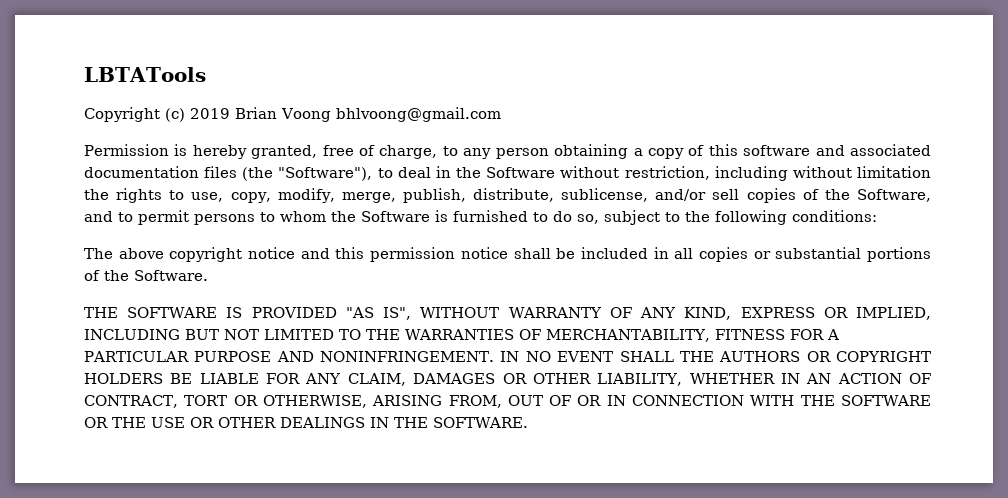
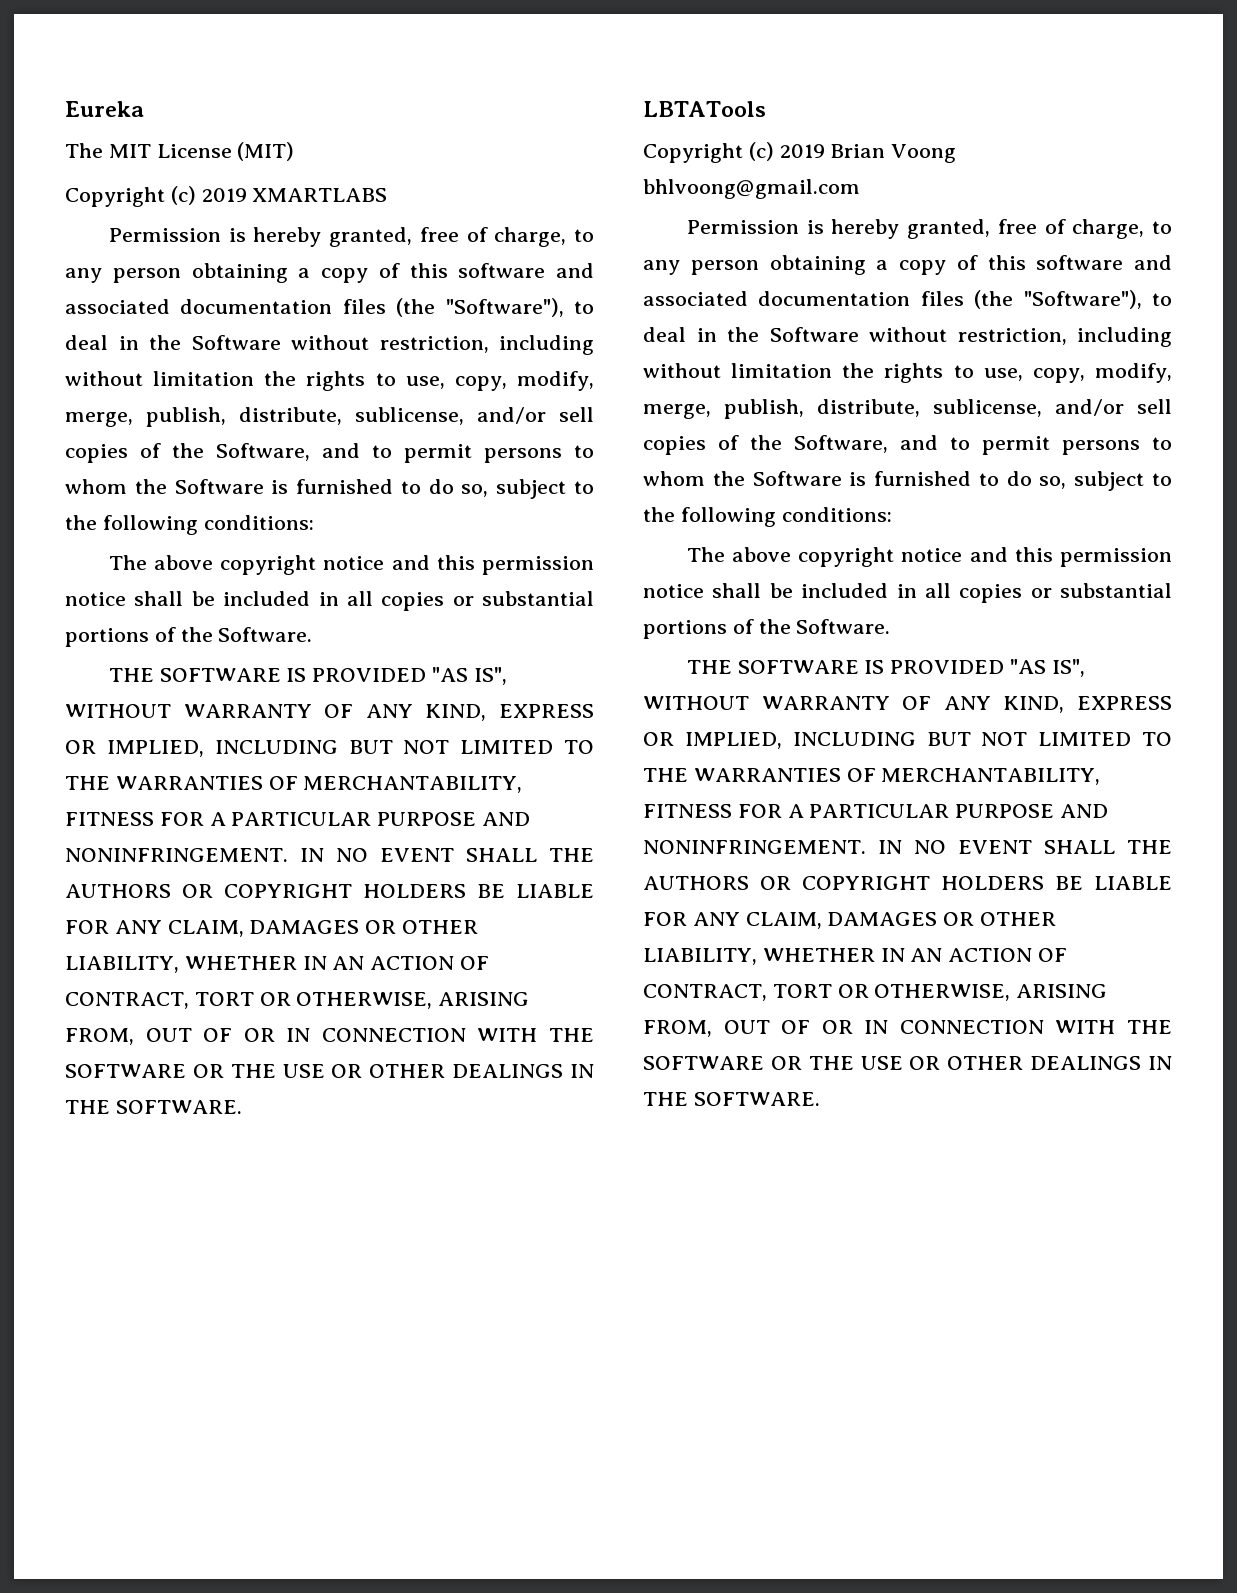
(84, 74) none -> [65,101,144,117] [65,142,295,161] [65,186,388,207] [108,227,594,247] [65,263,594,283] [65,298,594,317] [65,335,594,355] [65,371,595,391] [65,407,594,427] [65,443,594,463] [65,479,594,499] [65,515,314,535] [108,555,594,575] [65,591,594,611] [65,627,313,647] [108,667,507,685] [65,704,594,721] [65,740,594,757] [65,776,523,793] [65,812,531,826] [65,848,594,862] [65,884,594,898] [65,920,479,937] [65,956,490,973] [65,992,530,1009] [65,1028,594,1045] [65,1064,594,1078] [65,1100,242,1114] Eureka // The MIT License (MIT) // Copyright (c) 2019 XMARTLABS // Permission is hereby granted, free of charge, to any person obtaining a copy of this software and associated documentation files (the "Software"), to deal in the Software without restriction, including without limitation the rights to use, copy, modify, merge, publish, distribute, sublicense, and/or sell copies of the Software, and to permit persons to whom the Software is furnished to do so, subject to the following conditions: // The above copyright notice and this permission notice shall be included in all copies or substantial portions of the Software. // THE SOFTWARE IS PROVIDED "AS IS", WITHOUT WARRANTY OF ANY KIND, EXPRESS OR IMPLIED, INCLUDING BUT NOT LIMITED TO THE WARRANTIES OF MERCHANTABILITY, FITNESS FOR A PARTICULAR PURPOSE AND NONINFRINGEMENT. IN NO EVENT SHALL THE AUTHORS OR COPYRIGHT HOLDERS BE LIABLE FOR ANY CLAIM, DAMAGES OR OTHER LIABILITY, WHETHER IN AN ACTION OF CONTRACT, TORT OR OTHERWISE, ARISING FROM, OUT OF OR IN CONNECTION WITH THE SOFTWARE OR THE USE OR OTHER DEALINGS IN THE SOFTWARE. //

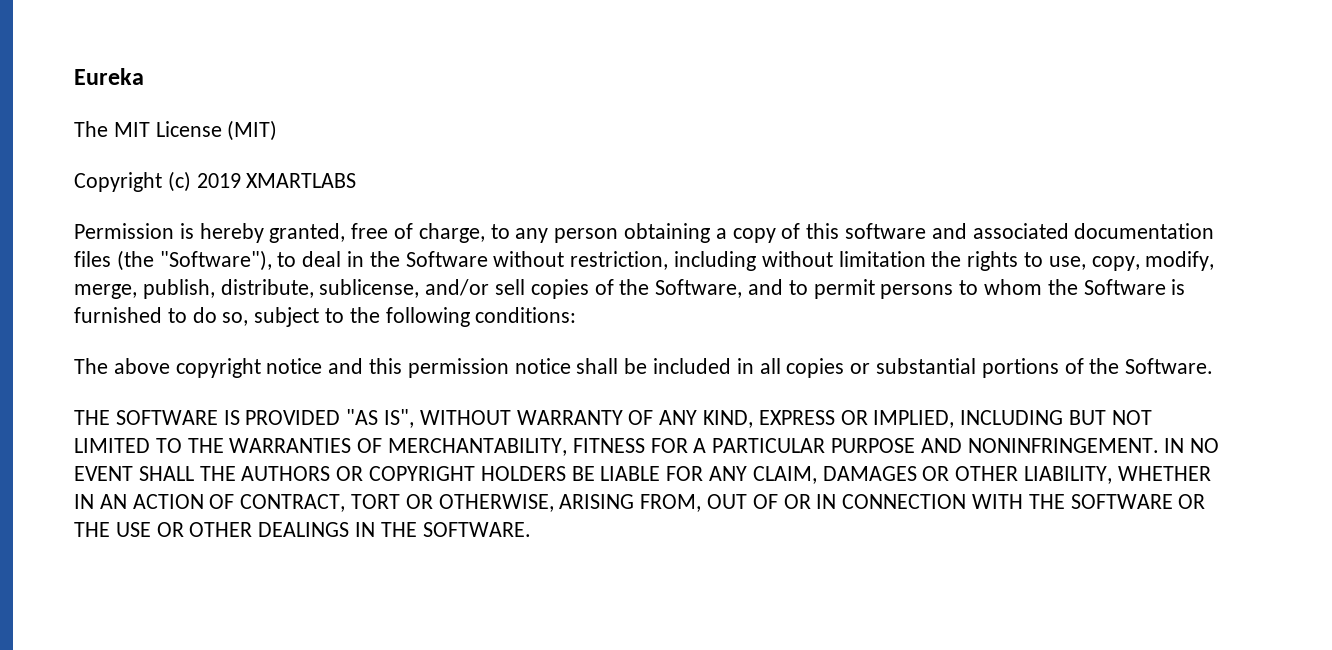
[643,101,766,117] [643,142,957,163] [643,179,860,199] [686,219,1172,239] [643,255,1172,275] [643,290,1172,309] [643,327,1172,347] [643,363,1172,383] [643,399,1172,419] [643,435,1172,455] [643,471,1172,491] [643,507,892,527] [686,547,1172,567] [643,583,1172,603] [643,619,891,639] [686,659,1085,677] [643,696,1172,713] [643,732,1172,749] [643,768,1101,785] [643,804,1109,818] [643,840,1172,854] [643,876,1172,890] [643,912,1057,929] [643,948,1068,965] [643,984,1108,1001] [643,1020,1172,1037] [643,1056,1172,1070] [643,1092,820,1106] // LBTATools // Copyright (c) 2019 Brian Voong bhlvoong@gmail.com // Permission is hereby granted, free of charge, to any person obtaining a copy of this software and associated documentation files (the "Software"), to deal in the Software without restriction, including without limitation the rights to use, copy, modify, merge, publish, distribute, sublicense, and/or sell copies of the Software, and to permit persons to whom the Software is furnished to do so, subject to the following conditions: // The above copyright notice and this permission notice shall be included in all copies or substantial portions of the Software. // THE SOFTWARE IS PROVIDED "AS IS", WITHOUT WARRANTY OF ANY KIND, EXPRESS OR IMPLIED, INCLUDING BUT NOT LIMITED TO THE WARRANTIES OF MERCHANTABILITY, FITNESS FOR A PARTICULAR PURPOSE AND NONINFRINGEMENT. IN NO EVENT SHALL THE AUTHORS OR COPYRIGHT HOLDERS BE LIABLE FOR ANY CLAIM, DAMAGES OR OTHER LIABILITY, WHETHER IN AN ACTION OF CONTRACT, TORT OR OTHERWISE, ARISING FROM, OUT OF OR IN CONNECTION WITH THE SOFTWARE OR THE USE OR OTHER DEALINGS IN THE SOFTWARE. -> (531, 529) none

